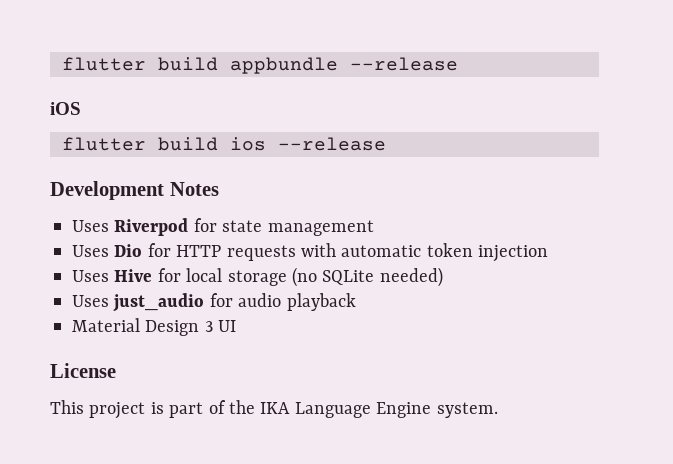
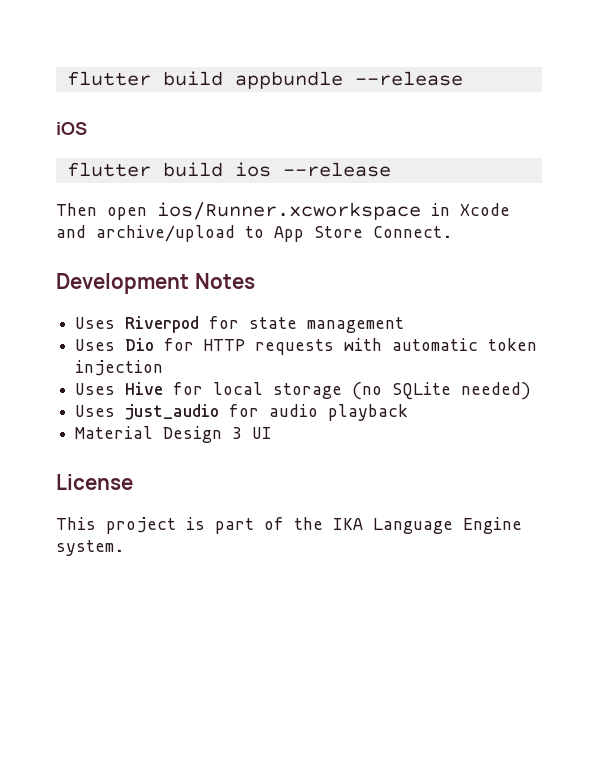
(386, 144) none -> [56,202,510,220] [56,225,452,242] // Then open ios/Runner.xcworkspace in Xcode and archive/upload to App Store Connect.

